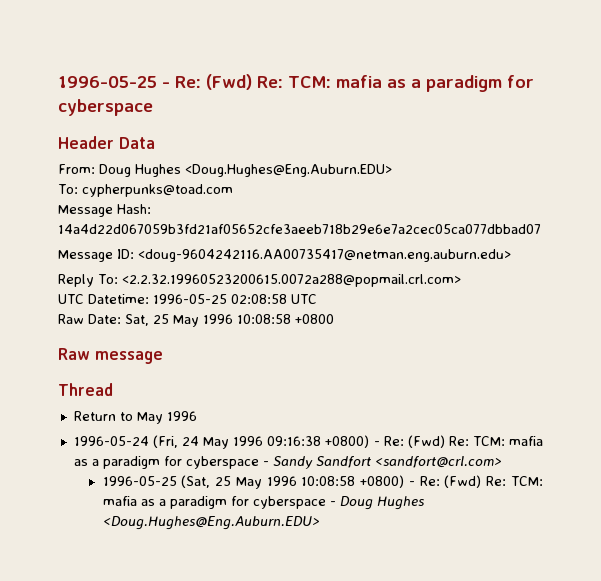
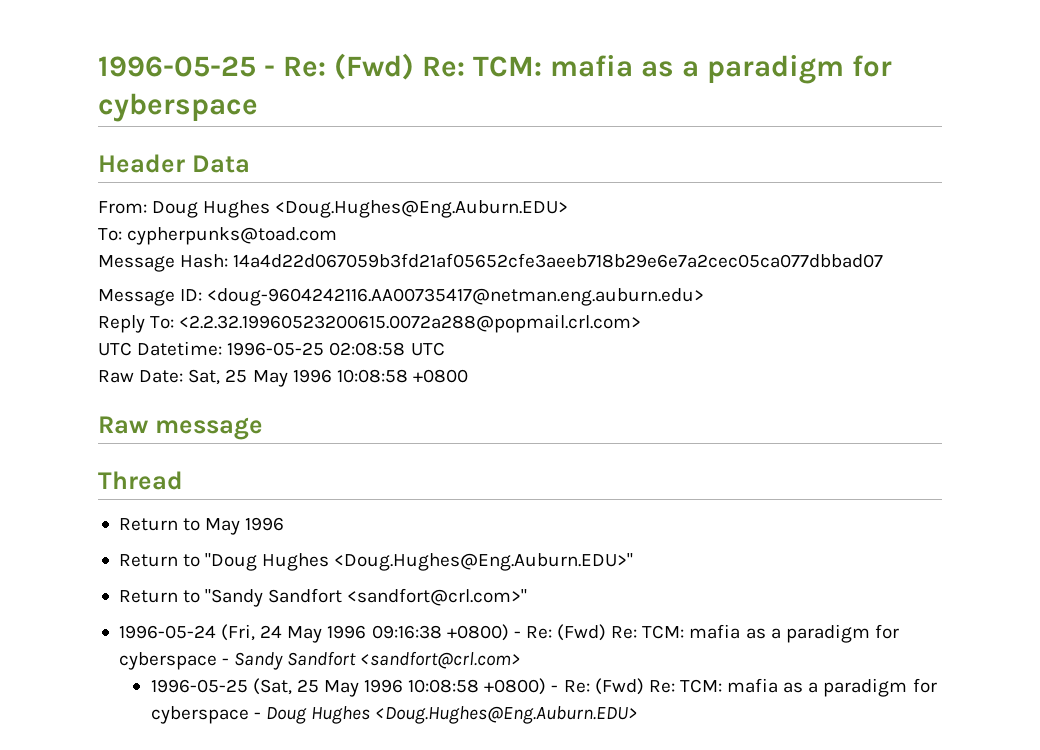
(197, 416) none -> [118,553,634,571] [118,588,528,607] // Return to "Doug Hughes <Doug.Hughes@Eng.Auburn.EDU>" // Return to "Sandy Sandfort <sandfort@crl.com>"

